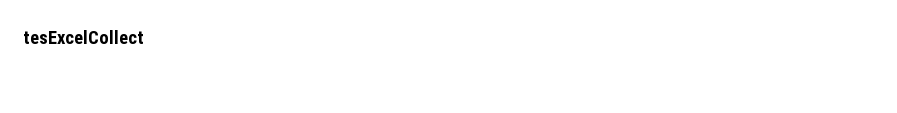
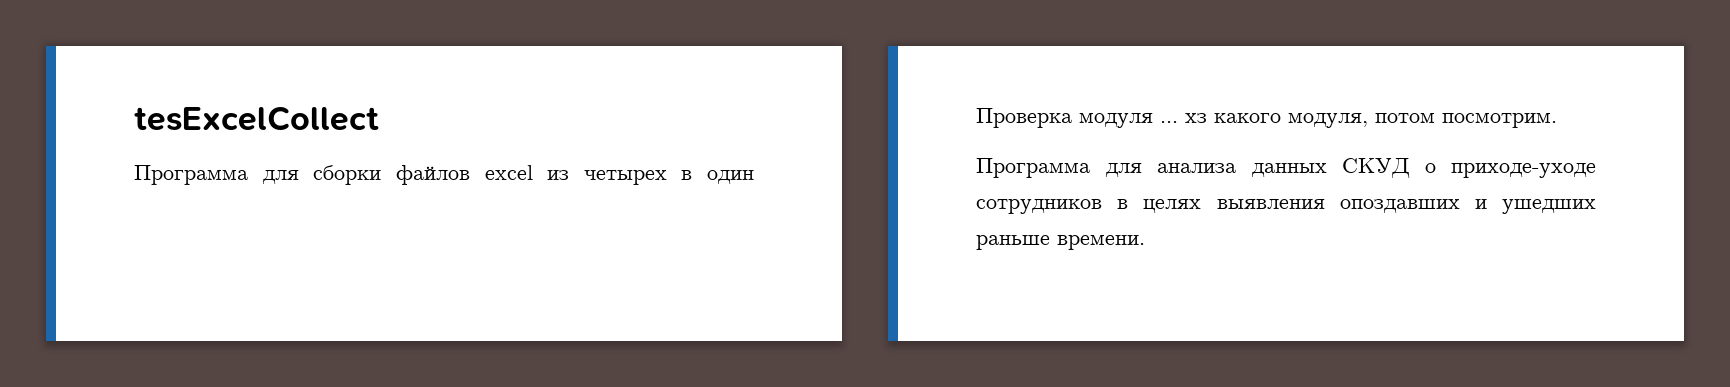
(144, 37) none -> [134,165,754,185] [976,108,1557,128] [976,158,1596,178] [976,199,1596,214] [976,235,1145,250] // Программа для сборки файлов excel из четырех в один Проверка модуля ... хз какого модуля, потом посмотрим. // Программа для анализа данных СКУД о приходе-уходе сотрудников в целях выявления опоздавших и ушедших раньше времени.

